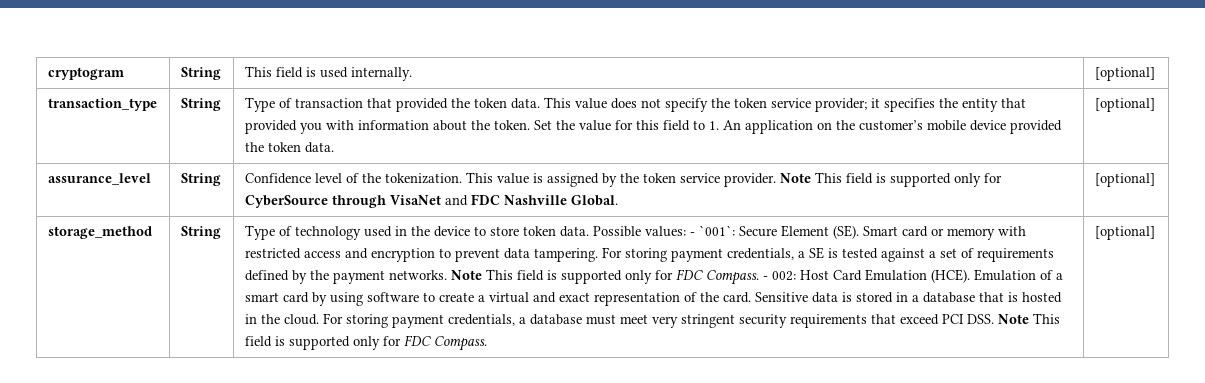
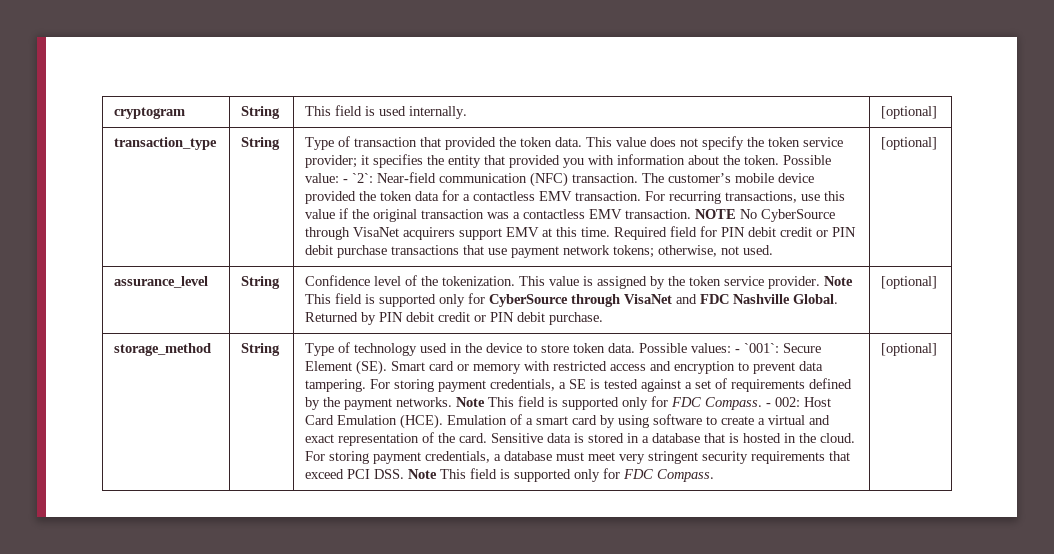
[533,120,855,134] Set the value for this field to 1. An application on the -> [783,155,832,165] [305,172,665,187] Possible value: - `2`: Near-field communication (NFC) transaction. The
[304,142,334,153] data. -> [415,190,846,204] [305,208,836,222] [305,226,857,240] [305,245,774,258] data for a contactless EMV transaction. For recurring transactions, use this value if the original transaction was a contactless EMV transaction. NOTE No CyberSource through VisaNet acquirers support EMV at this time. Required field for PIN debit credit or PIN debit purchase transactions that use payment network tokens; otherwise, not used.
(618, 200) none -> [305,312,604,325] Returned by PIN debit credit or PIN debit purchase.

